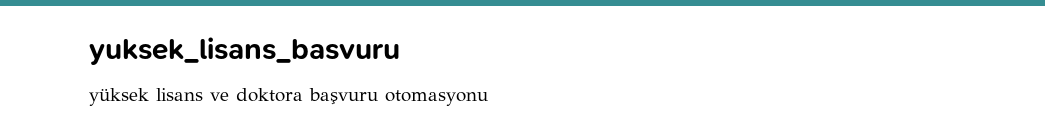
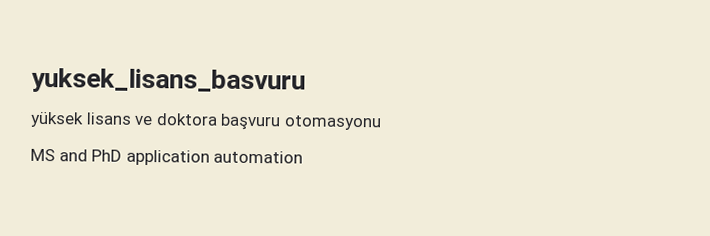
(488, 98) none -> [30,148,304,166] // MS and PhD application automation

